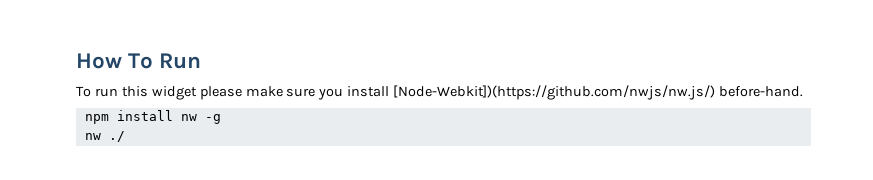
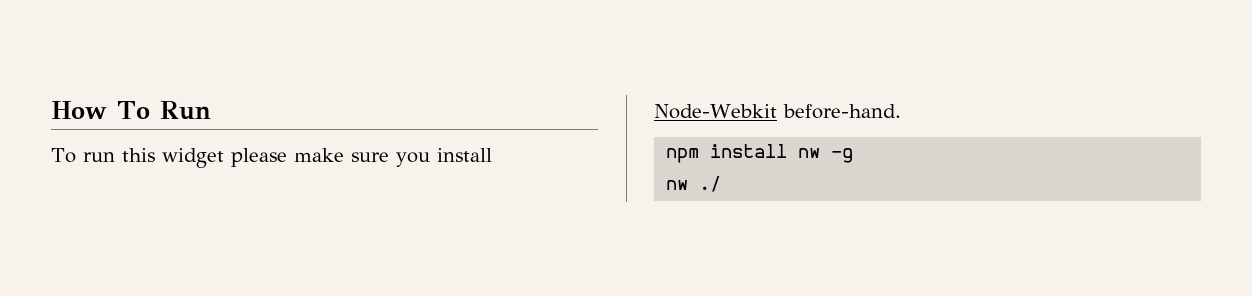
[393,85,716,100] [Node-Webkit])(https://github.com/nwjs/nw.js/) -> [654,104,777,119] Node-Webkit

